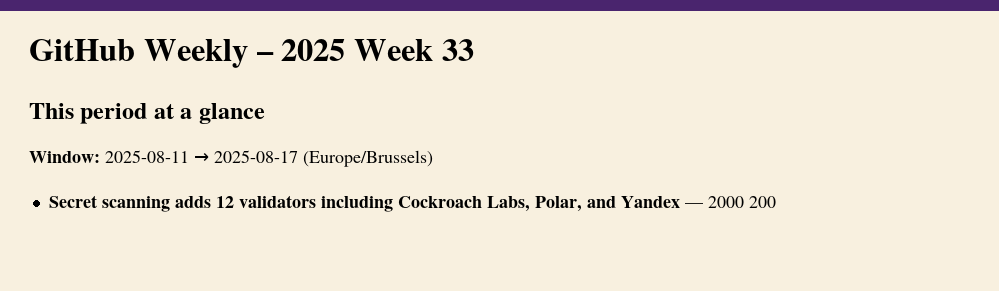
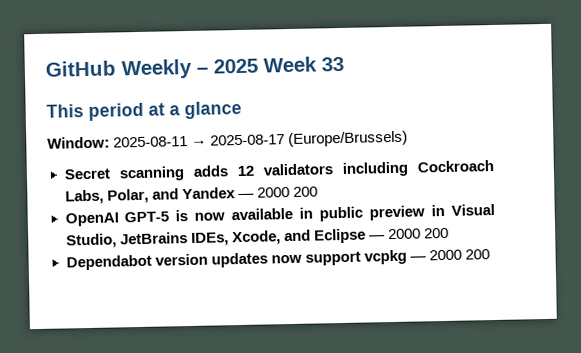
(776, 202) none -> [64,203,496,227] [65,227,449,249] [65,249,490,271] // OpenAI GPT-5 is now available in public preview in Visual Studio, JetBrains IDEs, Xcode, and Eclipse — 2000 200 // Dependabot version updates now support vcpkg — 2000 200

